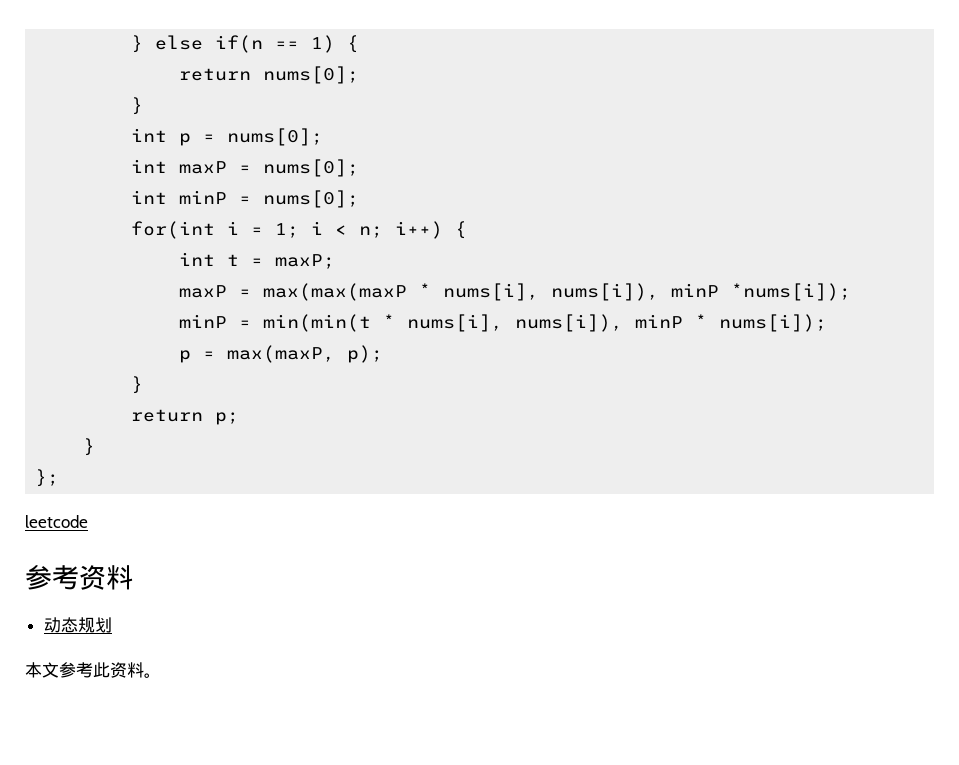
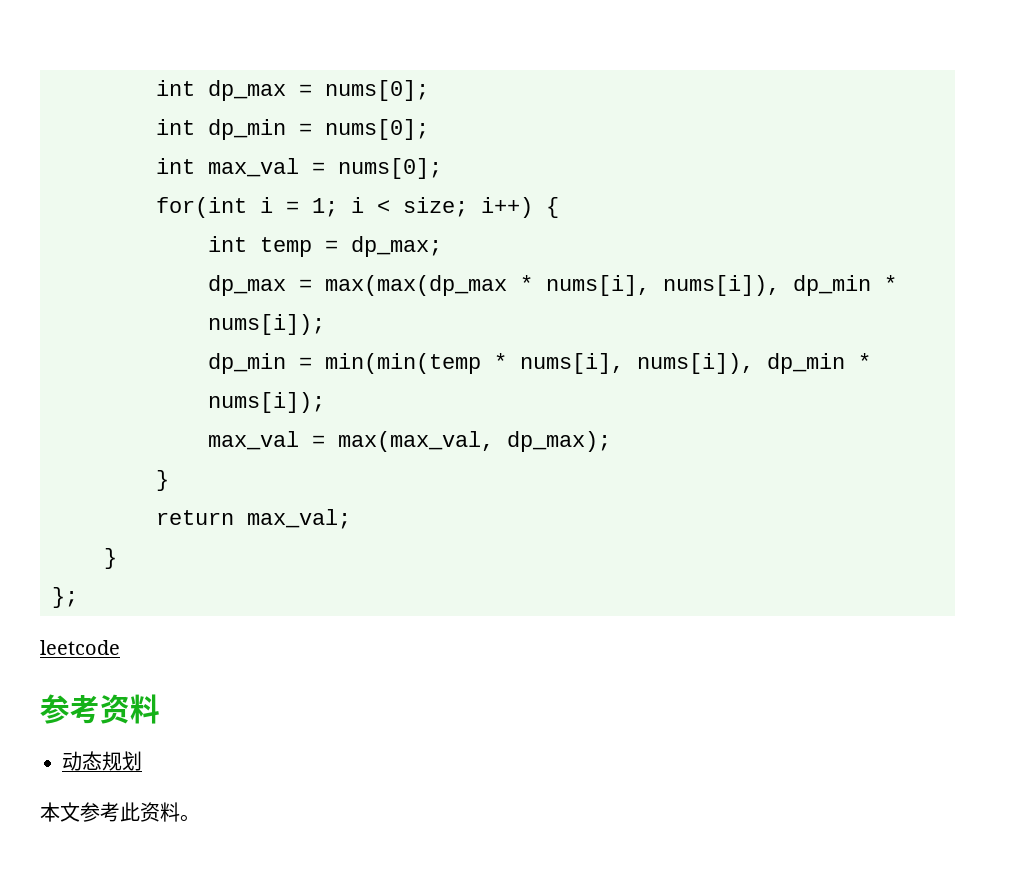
[131,35,360,53] [179,66,360,84] [131,97,144,115] [131,128,324,146] [131,159,360,177] [131,190,228,204] } else if(n == 1) { // return nums[0]; // } // int p = nums[0]; // int maxP = nums[0]; // int minP -> [156,80,429,101] [156,119,429,140] [156,158,299,177] int dp_max = nums[0]; // int dp_min = nums[0]; // int max_val
[359,226,384,238] n; -> [403,197,468,217] size;
[227,254,336,269] [179,283,852,301] [179,314,828,332] [179,345,384,363] t = maxP; // maxP = max(max(maxP * nums[i], nums[i]), minP *nums[i]); // minP = min(min(t * nums[i], nums[i]), minP * nums[i]); // p = max(maxP, p); -> [260,236,442,257] [208,275,897,296] [208,314,325,335] [208,353,871,374] [208,392,325,413] [208,431,611,452] temp = dp_max; // dp_max = max(max(dp_max * nums[i], nums[i]), dp_min * nums[i]); // dp_min = min(min(temp * nums[i], nums[i]), dp_min * nums[i]); // max_val = max(max_val, dp_max);
[215,412,240,425] p; -> [247,509,351,529] max_val;

